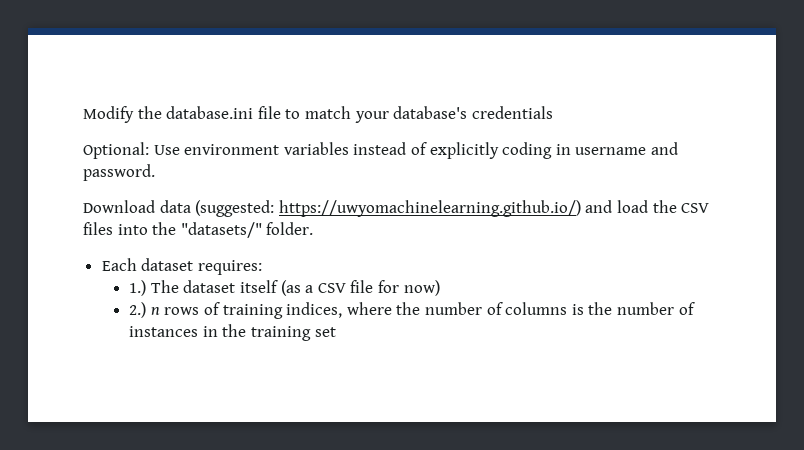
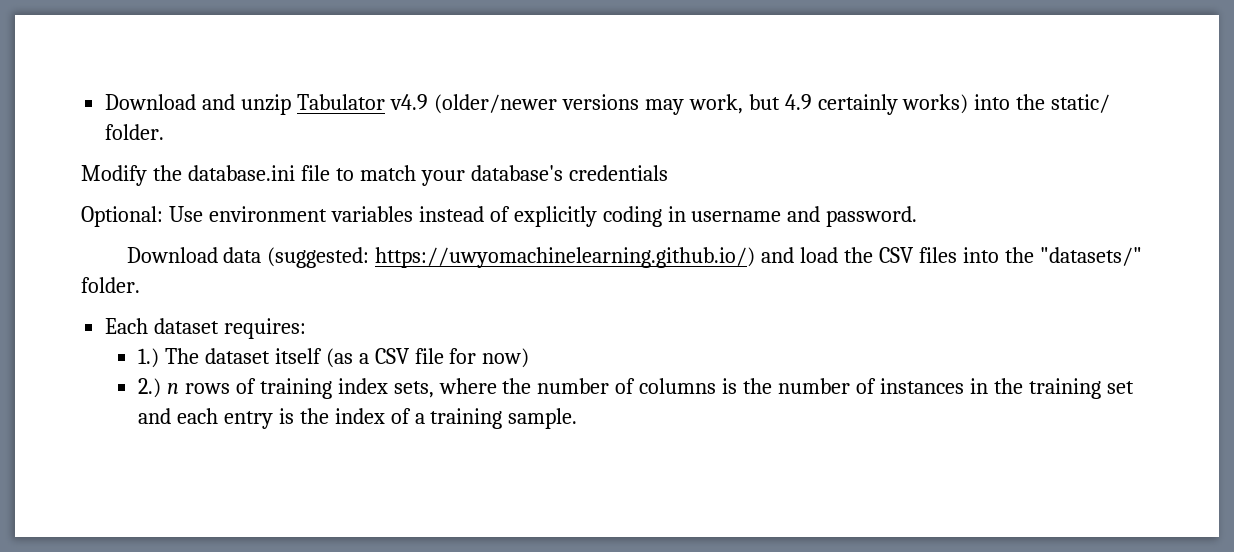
(83, 114) none -> [105,94,1111,115] [105,124,165,140] Download and unzip Tabulator v4.9 (older/newer versions may work, but 4.9 certainly works) into the static/ folder. //
[286,302,343,318] indices, -> [337,378,434,398] index sets,
(336, 332) none -> [137,408,578,429] and each entry is the index of a training sample.

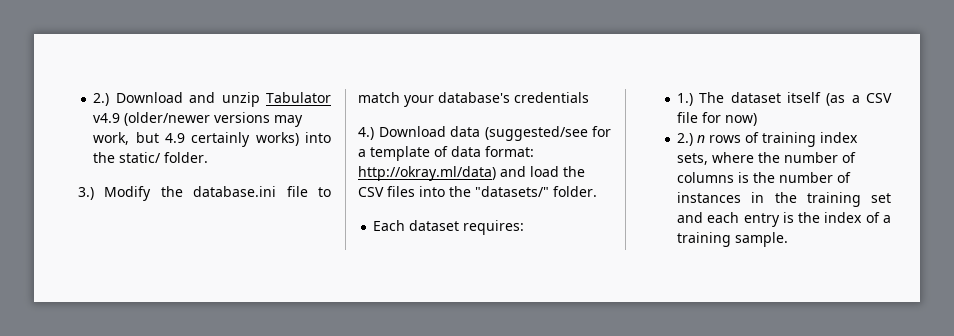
(105, 102) none -> [93,93,110,106] 2.)
(165, 132) none -> [78,187,94,200] 3.)
[81,206,918,227] [126,247,756,268] Optional: Use environment variables instead of explicitly coding in username and password. // Download data (suggested: https://uwyomachinelearning.github.io/) -> [358,126,611,141] [358,146,534,161] [358,166,496,181] 4.) Download data (suggested/see for a template of data format: http://okray.ml/data)

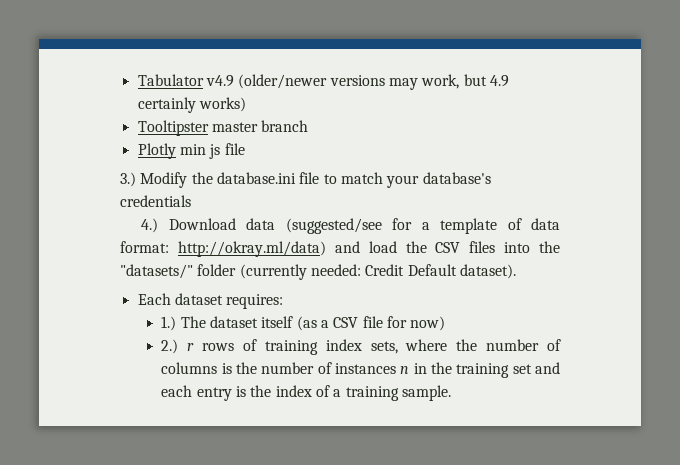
[93,92,260,107] 2.) Download and unzip -> (137, 80) none
[305,132,331,143] [93,152,209,163] into the static/ folder. -> [137,120,309,136] [137,143,245,159] // Tooltipster master branch // Plotly min js file
[553,186,597,197] folder. -> [197,264,516,280] folder (currently needed: Credit Default dataset).
[697,135,706,143] n -> [187,343,195,351] r
(742, 197) none -> [400,366,410,374] n

